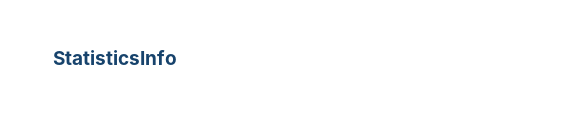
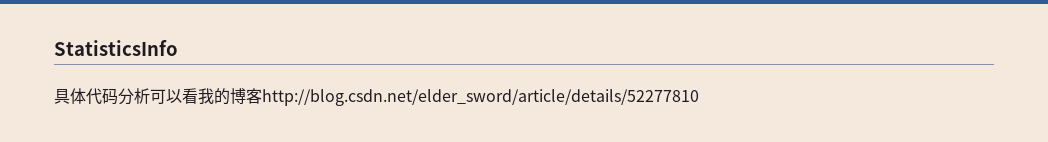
(177, 57) none -> [54,88,699,106] // 具体代码分析可以看我的博客http://blog.csdn.net/elder_sword/article/details/52277810

